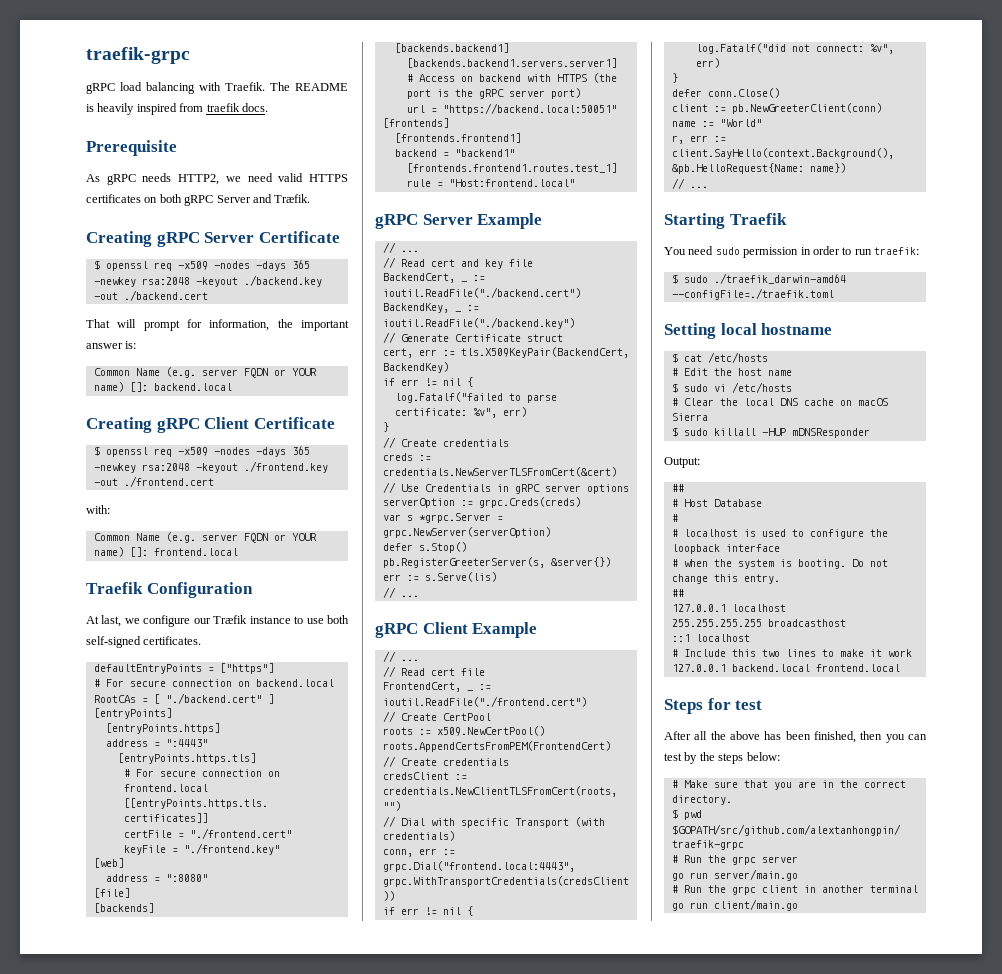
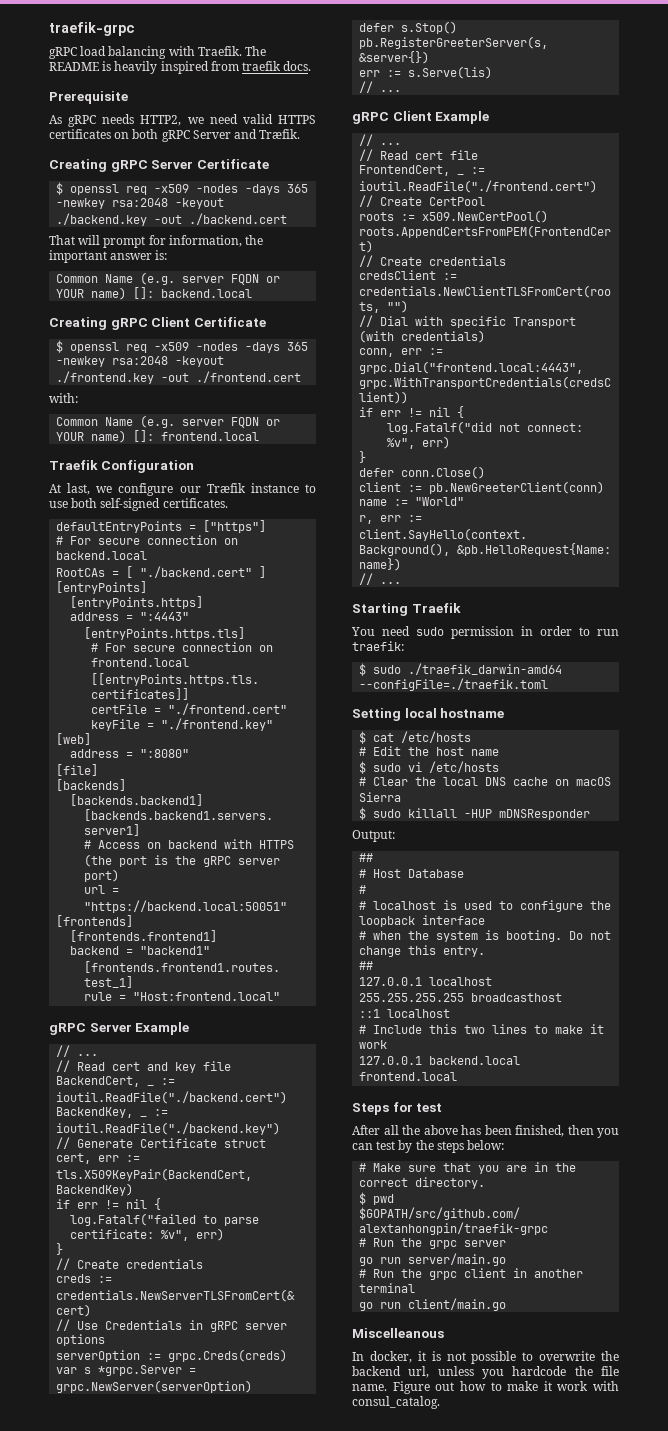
(798, 905) none -> [352,1328,444,1338] [352,1351,619,1364] [352,1366,619,1379] [352,1381,619,1394] [352,1396,440,1409] // Miscelleanous // In docker, it is not possible to overwrite the backend url, unless you hardcode the file name. Figure out how to make it work with consul_catalog.

